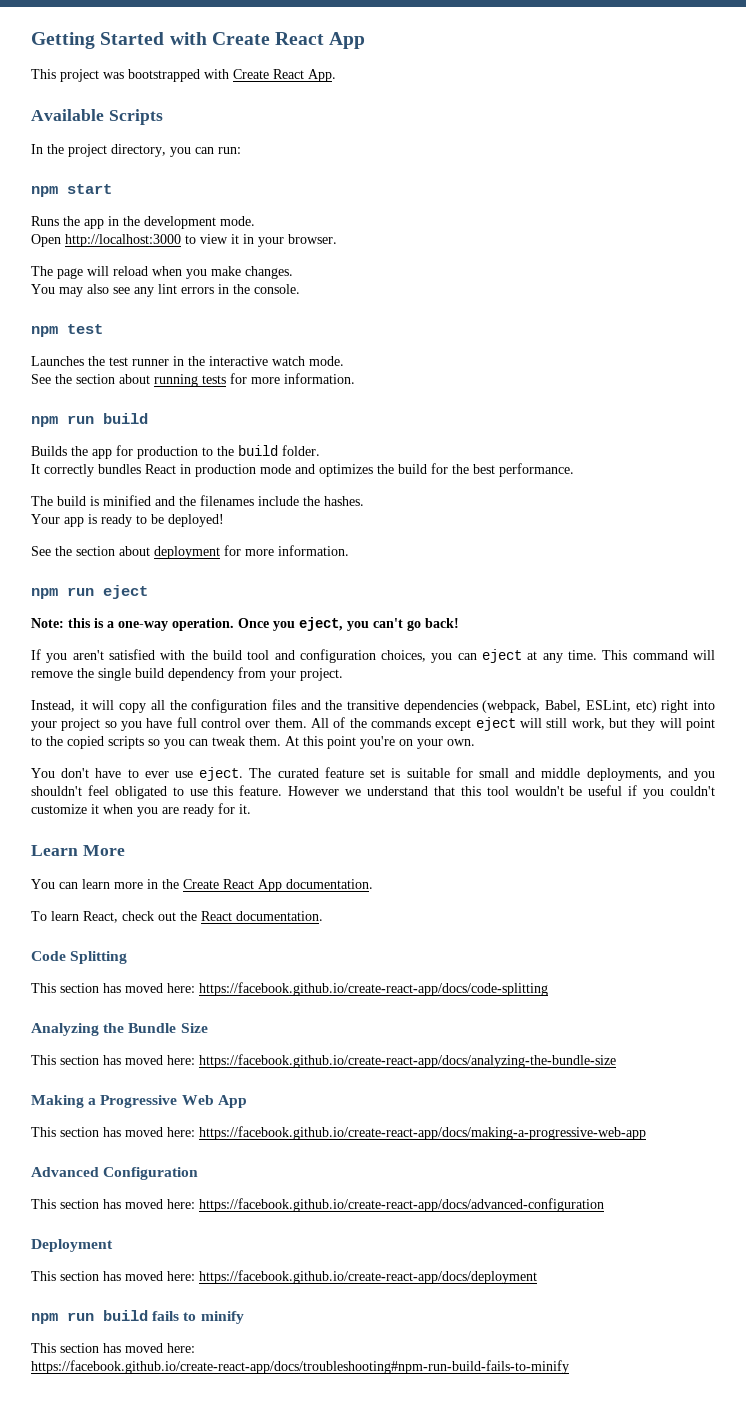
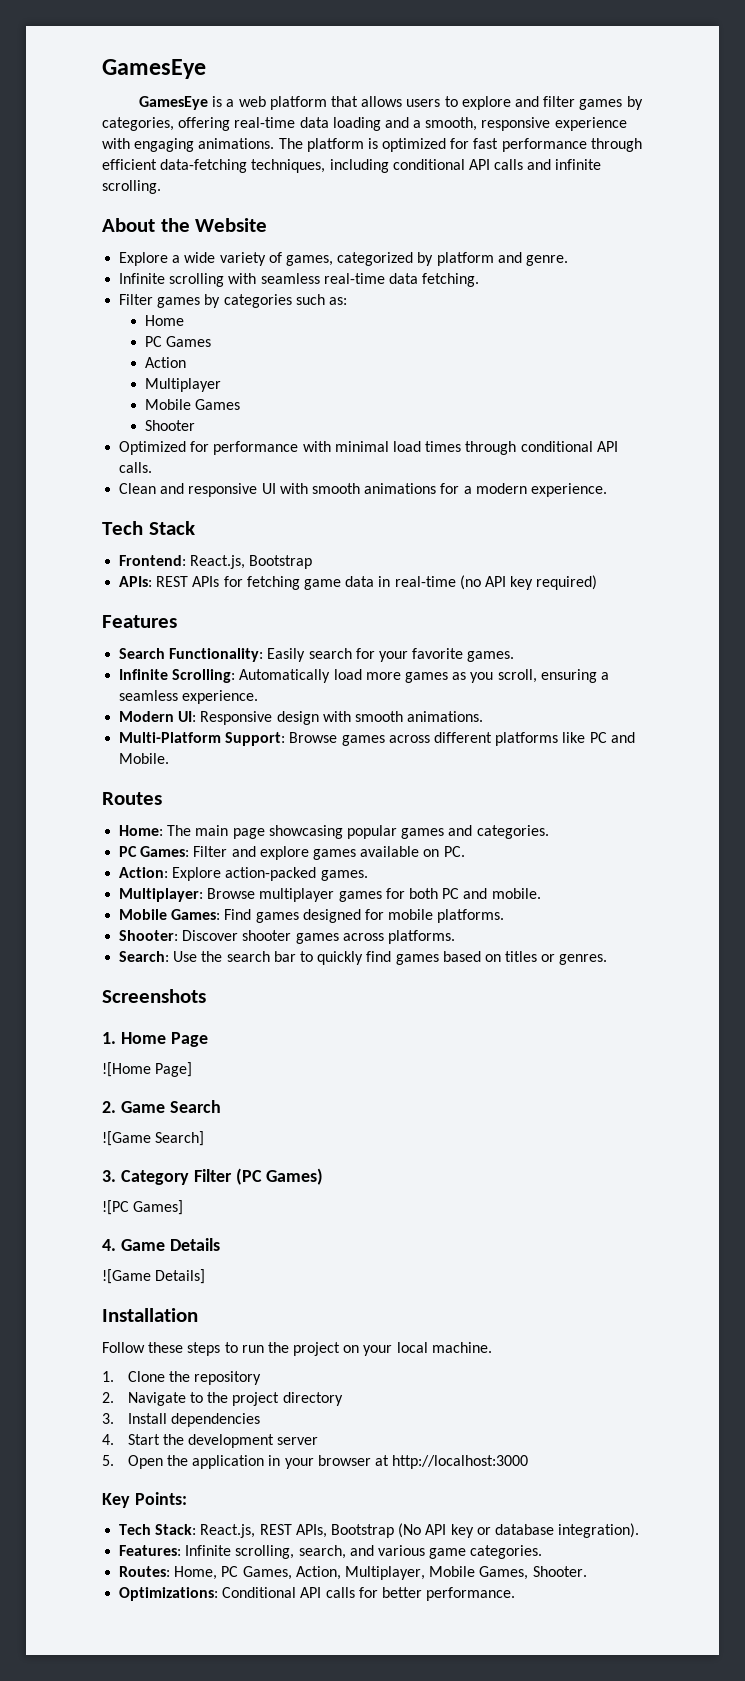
[31,32,366,49] [31,69,336,82] [31,109,163,125] [31,144,241,157] [31,184,112,197] [31,216,255,229] [31,234,337,247] [31,266,293,279] [31,284,300,297] [31,324,103,337] [31,356,344,366] [31,373,355,387] [31,413,148,427] [31,445,320,459] [31,463,574,477] [31,495,364,506] [31,514,224,527] [31,545,349,559] [31,585,148,599] [31,617,459,631] [31,649,715,663] [31,667,343,681] [31,699,716,713] [31,717,716,731] [31,736,475,749] [31,767,716,781] [31,785,716,799] [31,803,251,817] [31,845,125,856] [31,879,373,892] [31,911,323,923] [31,951,128,964] [31,982,548,996] [31,1023,208,1036] [31,1054,616,1068] [31,1095,247,1108] [31,1126,646,1140] [31,1167,199,1180] [31,1198,604,1212] [31,1239,113,1252] [31,1270,537,1284] [31,1310,244,1324] [31,1343,195,1353] [31,1360,569,1374] Getting Started with Create React App // This project was bootstrapped with Create React App. // Available Scripts // In the project directory, you can run: // npm start // Runs the app in the development mode. // Open http://localhost:3000 to view it in your browser. // The page will reload when you make changes. // You may also see any lint errors in the console. // npm test // Launches the test runner in the interactive watch mode. // See the section about running tests for more information. // npm run build // Builds the app for production to the build folder. // It correctly bundles React in production mode and optimizes the build for the best performance. // The build is minified and the filenames include the hashes. // Your app is ready to be deployed! // See the section about deployment for more information. // npm run eject // Note: this is a one-way operation. Once you eject, you can't go back! // If you aren't satisfied with the build tool and configuration choices, you can eject at any time. This command will remove the single build dependency from your project. // Instead, it will copy all the configuration files and the transitive dependencies (webpack, Babel, ESLint, etc) right into your project so you have full control over them. All of the commands except eject will still work, but they will point to the copied scripts so you can tweak them. At this point you're on your own. // You don't have to ever use eject. The curated feature set is suitable for small and middle deployments, and you shouldn't feel obligated to use this feature. However we understand that this tool wouldn't be useful if you couldn't customize it when you are ready for it. // Learn More // You can learn more in the Create React App documentation. // To learn React, check out the React documentation. // Code Splitting // This section has moved here: https://facebook.github.io/create-react-app/docs/code-splitting // Analyzing the Bundle Size // This section has moved here: https://facebook.github.io/create-react-app/docs/analyzing-the-bundle-size // Making a Progressive Web App // This section has moved here: https://facebook.github.io/create-react-app/docs/making-a-progressive-web-app // Advanced Configuration // This section has moved here: https://facebook.github.io/create-react-app/docs/advanced-configuration // Deployment // This section has moved here: https://facebook.github.io/create-react-app/docs/deployment // npm run build fails to minify // This section has moved here: https://facebook.github.io/create-react-app/docs/troubleshooting#npm-run-build-fails-to-minify -> [102,59,206,79] [139,96,643,110] [102,117,627,131] [102,138,642,152] [102,159,602,173] [102,180,161,194] [102,218,268,232] [119,252,568,266] [119,273,480,287] [119,294,347,308] [144,315,184,326] [144,336,212,347] [144,357,186,368] [144,378,221,392] [144,399,241,410] [144,420,195,431] [119,441,618,455] [119,462,153,473] [119,483,607,497] [102,521,195,535] [119,555,313,569] [119,575,598,590] [102,615,177,628] [119,648,515,662] [119,669,609,683] [119,690,259,704] [119,711,484,725] [119,732,635,746] [119,753,170,764] [102,792,162,805] [119,825,549,839] [119,846,465,860] [119,867,368,881] [119,888,541,902] [119,909,505,923] [119,930,455,944] [119,951,608,965] [102,989,206,1003] [102,1032,208,1047] [102,1062,193,1077] [102,1100,221,1113] [102,1131,205,1146] [102,1168,324,1185] [102,1200,184,1215] [102,1238,220,1251] [102,1269,206,1284] [102,1308,198,1322] [102,1342,492,1356] [102,1371,262,1385] [102,1392,343,1406] [102,1413,260,1427] [102,1434,319,1448] [102,1455,529,1469] [102,1492,187,1508] [119,1523,640,1538] [119,1545,543,1559] [119,1566,587,1580] [119,1587,516,1601] GamesEye // GamesEye is a web platform that allows users to explore and filter games by categories, offering real-time data loading and a smooth, responsive experience with engaging animations. The platform is optimized for fast performance through efficient data-fetching techniques, including conditional API calls and infinite scrolling. // About the Website // Explore a wide variety of games, categorized by platform and genre. // Infinite scrolling with seamless real-time data fetching. // Filter games by categories such as: // Home // PC Games // Action // Multiplayer // Mobile Games // Shooter // Optimized for performance with minimal load times through conditional API calls. // Clean and responsive UI with smooth animations for a modern experience. // Tech Stack // Frontend: React.js, Bootstrap // APIs: REST APIs for fetching game data in real-time (no API key required) // Features // Search Functionality: Easily search for your favorite games. // Infinite Scrolling: Automatically load more games as you scroll, ensuring a seamless experience. // Modern UI: Responsive design with smooth animations. // Multi-Platform Support: Browse games across different platforms like PC and Mobile. // Routes // Home: The main page showcasing popular games and categories. // PC Games: Filter and explore games available on PC. // Action: Explore action-packed games. // Multiplayer: Browse multiplayer games for both PC and mobile. // Mobile Games: Find games designed for mobile platforms. // Shooter: Discover shooter games across platforms. // Search: Use the search bar to quickly find games based on titles or genres. // Screenshots // 1. Home Page // ![Home Page] // 2. Game Search // ![Game Search] // 3. Category Filter (PC Games) // ![PC Games] // 4. Game Details // ![Game Details] // Installation // Follow these steps to run the project on your local machine. // 1. Clone the repository // 2. Navigate to the project directory // 3. Install dependencies // 4. Start the development server // 5. Open the application in your browser at http://localhost:3000 // Key Points: // Tech Stack: React.js, REST APIs, Bootstrap (No API key or database integration). // Features: Infinite scrolling, search, and various game categories. // Routes: Home, PC Games, Action, Multiplayer, Mobile Games, Shooter. // Optimizations: Conditional API calls for better performance.

